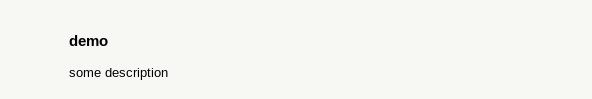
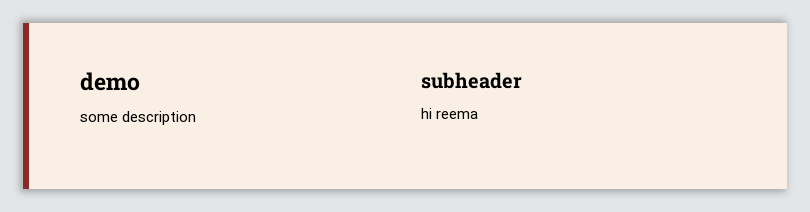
(168, 74) none -> [421,72,522,89] [421,108,479,119] // subheader // hi reema

